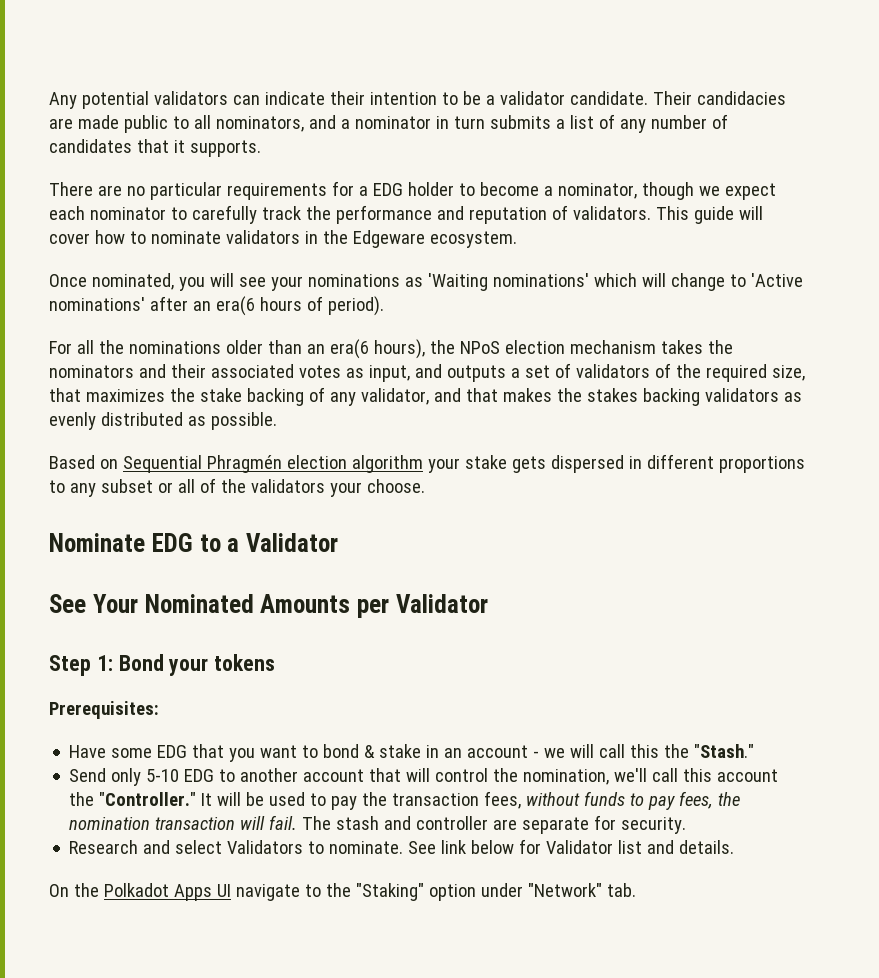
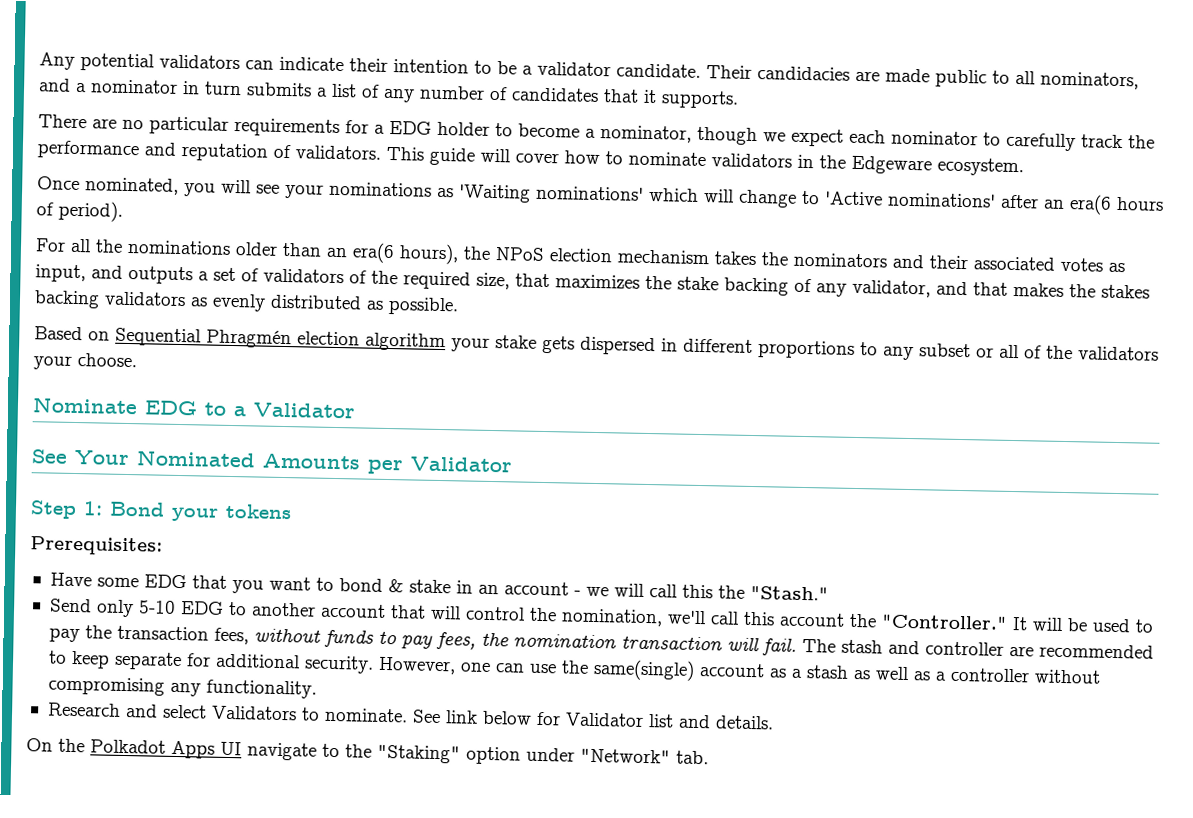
(518, 824) none -> [1038,643,1154,659] [48,650,110,669] recommended to keep
(617, 822) none -> [214,653,301,669] additional
(687, 825) none -> [377,656,1101,684] [47,676,317,699] However, one can use the same(single) account as a stash as well as a controller without compromising any functionality.

